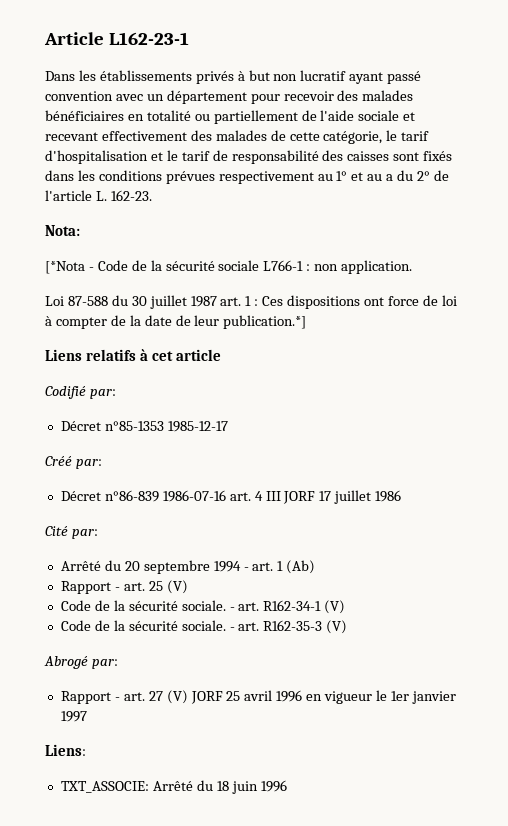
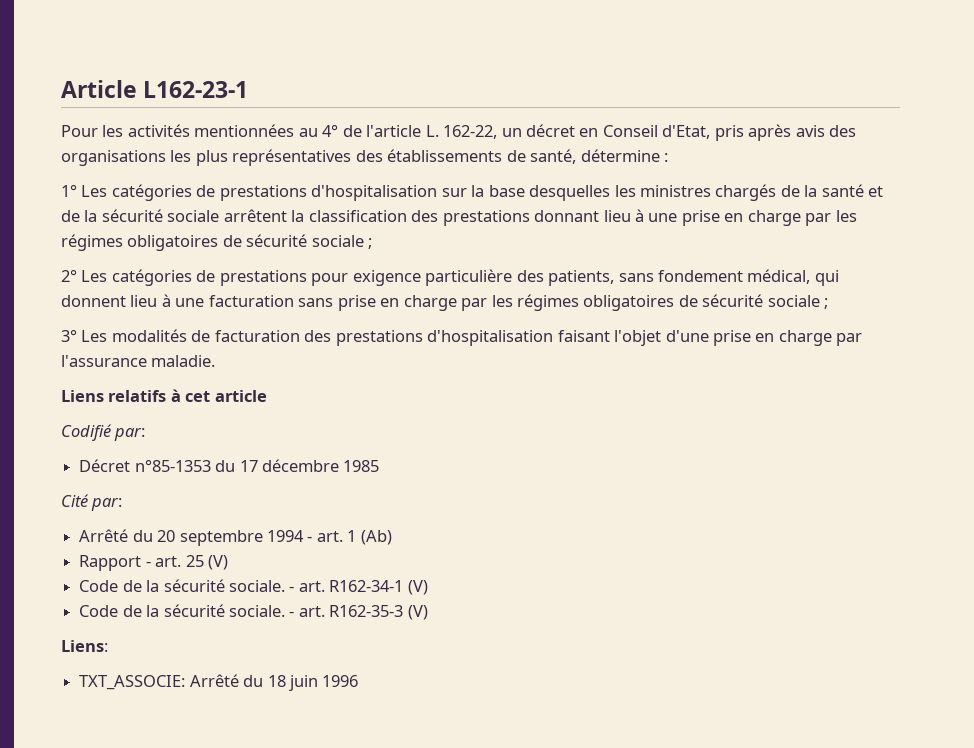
[45,70,422,84] [45,90,414,104] [45,110,416,124] [45,130,430,144] [45,150,453,164] [45,170,449,184] [45,190,152,201] [45,225,80,236] [45,260,413,274] [45,295,457,309] [45,315,307,329] Dans les établissements privés à but non lucratif ayant passé convention avec un département pour recevoir des malades bénéficiaires en totalité ou partiellement de l'aide sociale et recevant effectivement des malades de cette catégorie, le tarif d'hospitalisation et le tarif de responsabilité des caisses sont fixés dans les conditions prévues respectivement au 1° et au a du 2° de l'article L. 162-23. // Nota: // [*Nota - Code de la sécurité sociale L766-1 : non application. // Loi 87-588 du 30 juillet 1987 art. 1 : Ces dispositions ont force de loi à compter de la date de leur publication.*] -> [61,124,857,141] [61,149,669,166] [61,184,884,201] [61,209,857,226] [61,234,373,251] [61,269,839,286] [61,294,829,311] [61,329,863,346] [61,355,216,367] Pour les activités mentionnées au 4° de l'article L. 162-22, un décret en Conseil d'Etat, pris après avis des organisations les plus représentatives des établissements de santé, détermine : // 1° Les catégories de prestations d'hospitalisation sur la base desquelles les ministres chargés de la santé et de la sécurité sociale arrêtent la classification des prestations donnant lieu à une prise en charge par les régimes obligatoires de sécurité sociale ; // 2° Les catégories de prestations pour exigence particulière des patients, sans fondement médical, qui donnent lieu à une facturation sans prise en charge par les régimes obligatoires de sécurité sociale ; // 3° Les modalités de facturation des prestations d'hospitalisation faisant l'objet d'une prise en charge par l'assurance maladie.
[167,421,228,432] [45,456,102,469] [60,490,402,504] 1985-12-17 // Créé par: // Décret n°86-839 1986-07-16 art. 4 III JORF 17 juillet 1986 -> [215,459,380,472] du 17 décembre 1985
[44,656,118,669] [60,690,456,704] [60,711,87,722] // Abrogé par: // Rapport - art. 27 (V) JORF 25 avril 1996 en vigueur le 1er janvier 1997 -> (428, 612) none

